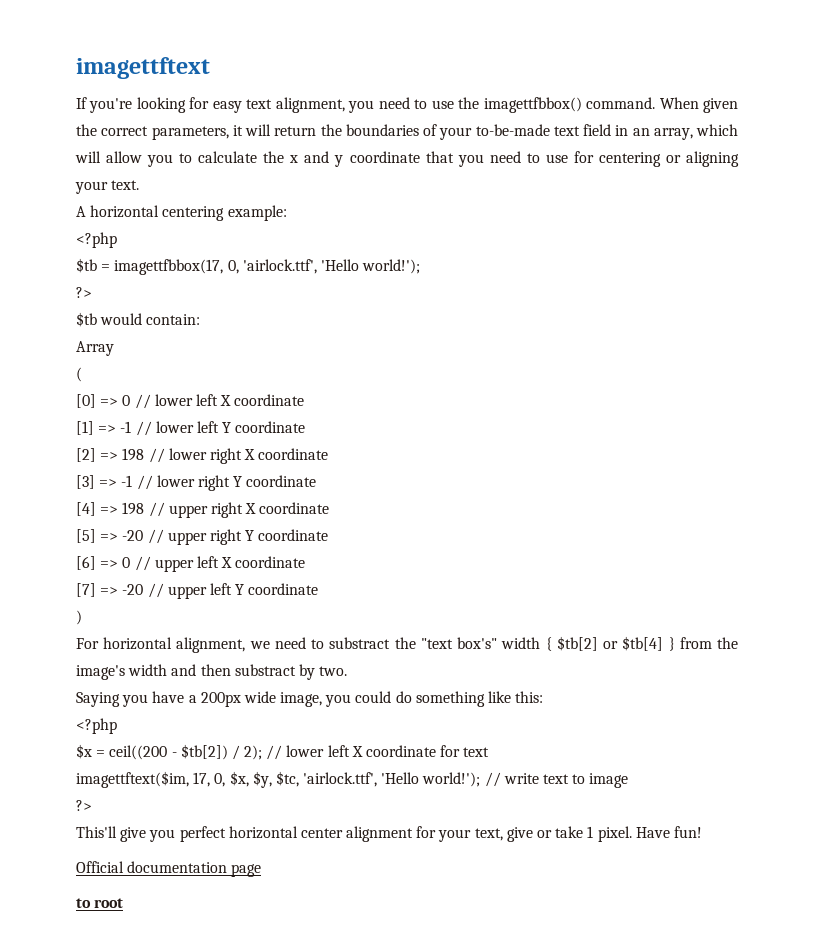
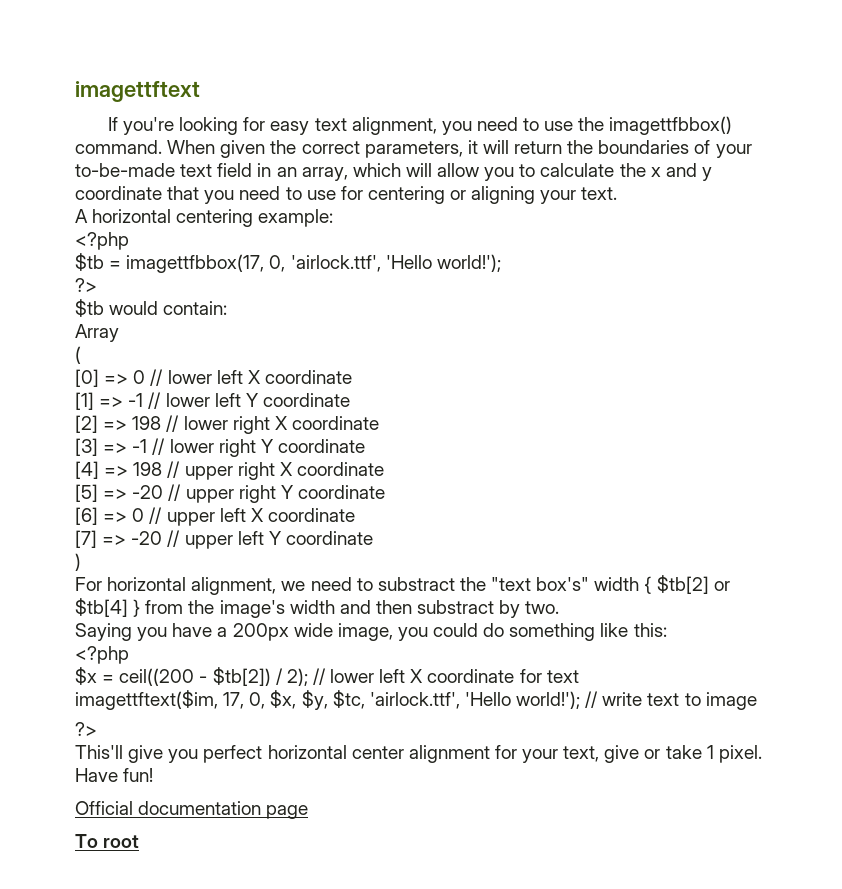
[76,898,91,908] to -> [75,834,98,848] To

